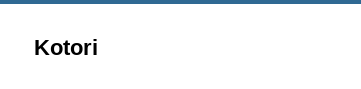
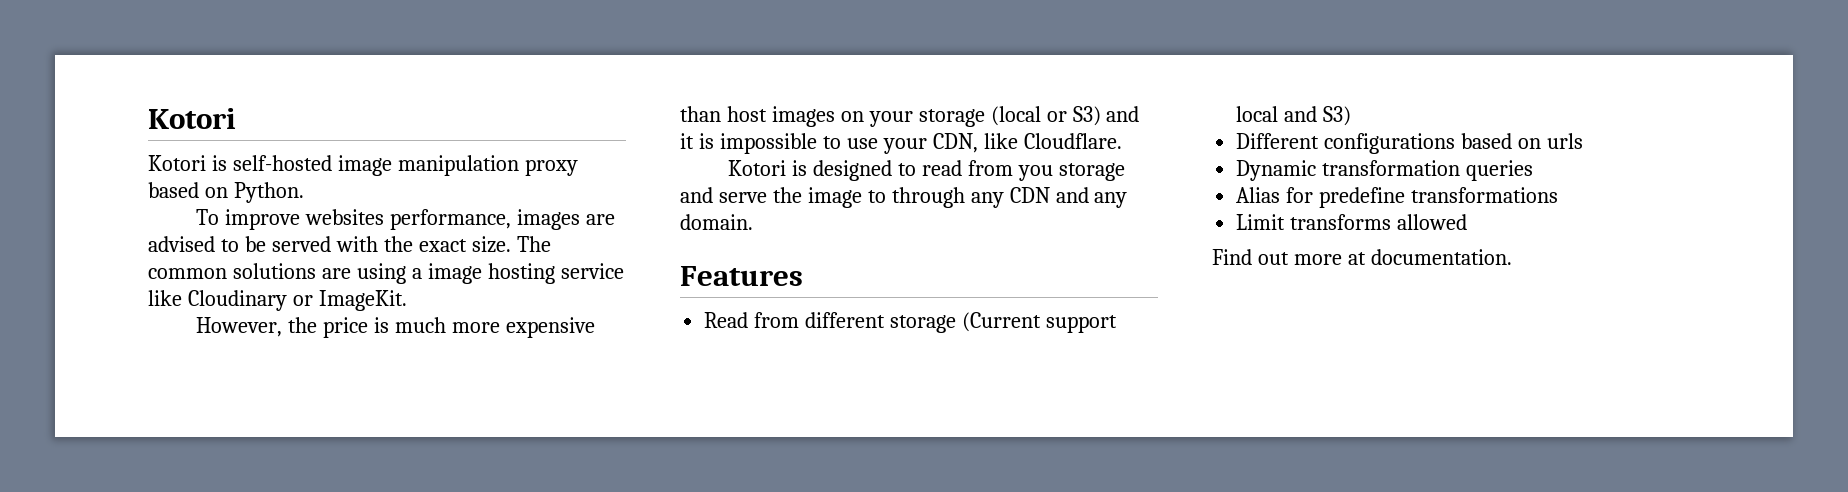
[34,39,98,55] Kotori -> [148,108,236,129] [148,155,578,176] [148,182,304,203] [195,209,615,230] [148,236,551,253] [148,263,624,284] [148,290,407,311] [195,317,595,338] [680,106,1140,127] [680,133,1122,154] [727,160,1125,181] [680,187,1128,208] [680,214,753,230] [680,266,803,286] [704,312,1117,333] [1236,106,1352,126] [1236,133,1583,154] [1236,160,1534,181] [1236,187,1559,208] [1236,214,1468,230] [1212,249,1512,265] Kotori // Kotori is self-hosted image manipulation proxy based on Python. // To improve websites performance, images are advised to be served with the exact size. The common solutions are using a image hosting service like Cloudinary or ImageKit. // However, the price is much more expensive than host images on your storage (local or S3) and it is impossible to use your CDN, like Cloudflare. // Kotori is designed to read from you storage and serve the image to through any CDN and any domain. // Features // Read from different storage (Current support local and S3) // Different configurations based on urls // Dynamic transformation queries // Alias for predefine transformations // Limit transforms allowed // Find out more at documentation.

